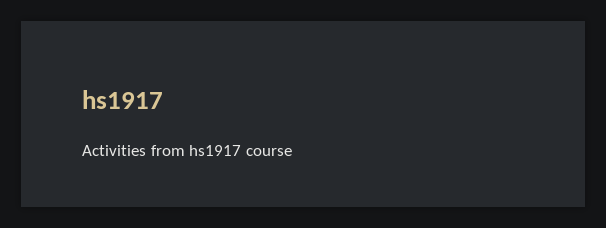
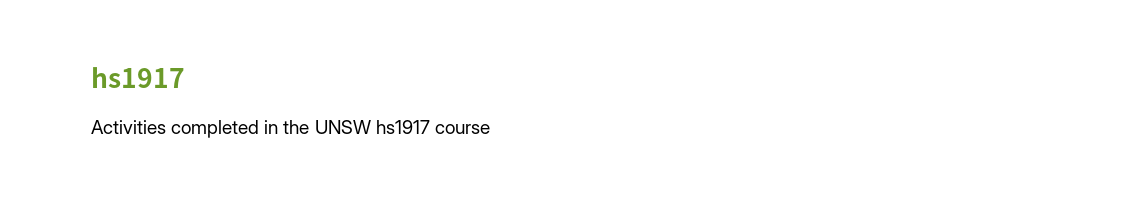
[150,145,185,156] from -> [171,120,371,138] completed in the UNSW

